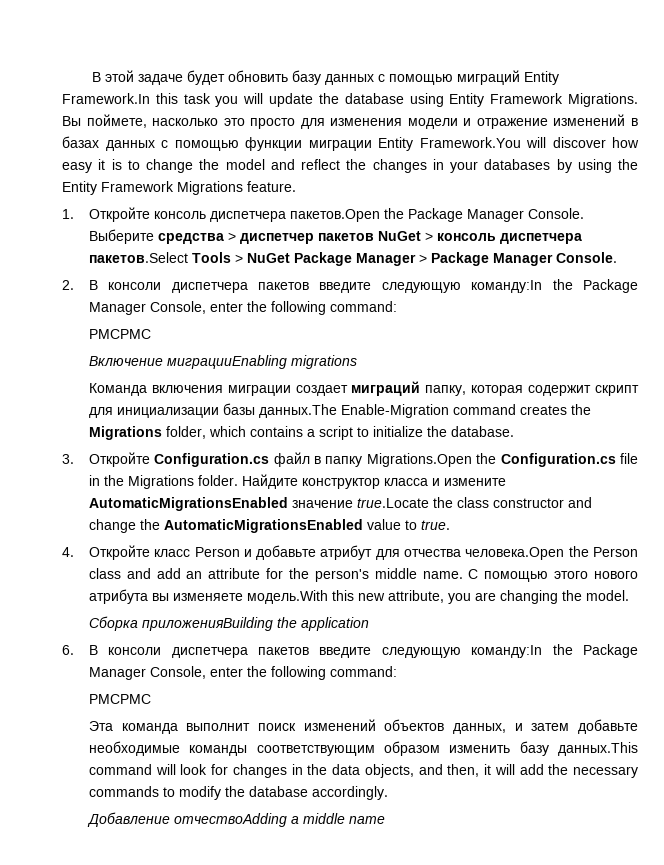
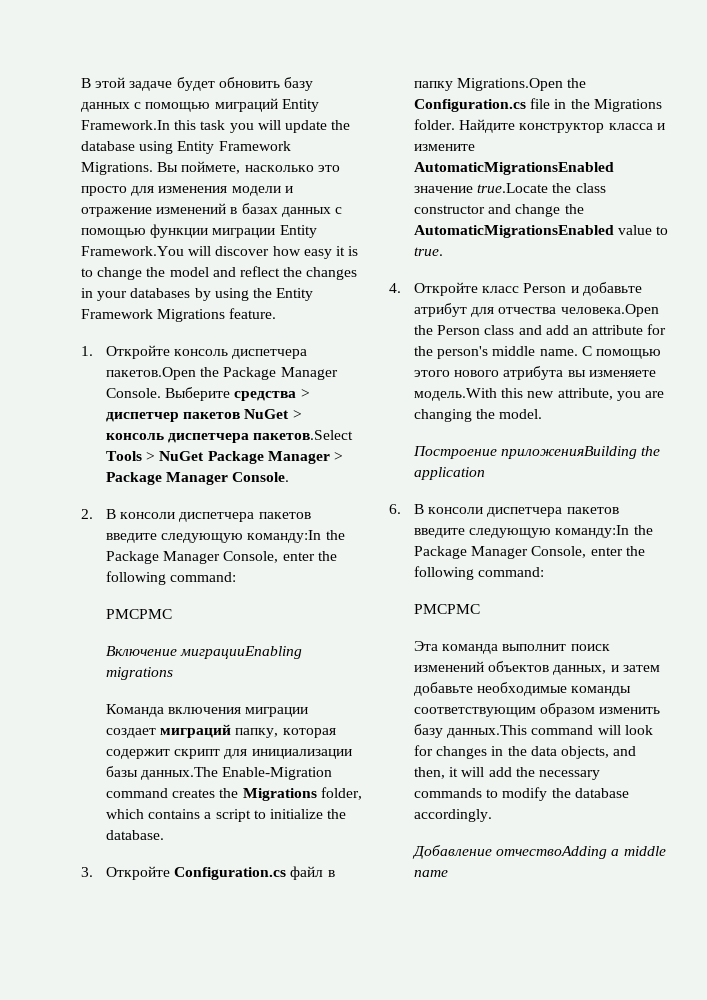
[88,616,138,631] Сборка -> [412,446,497,459] Построение

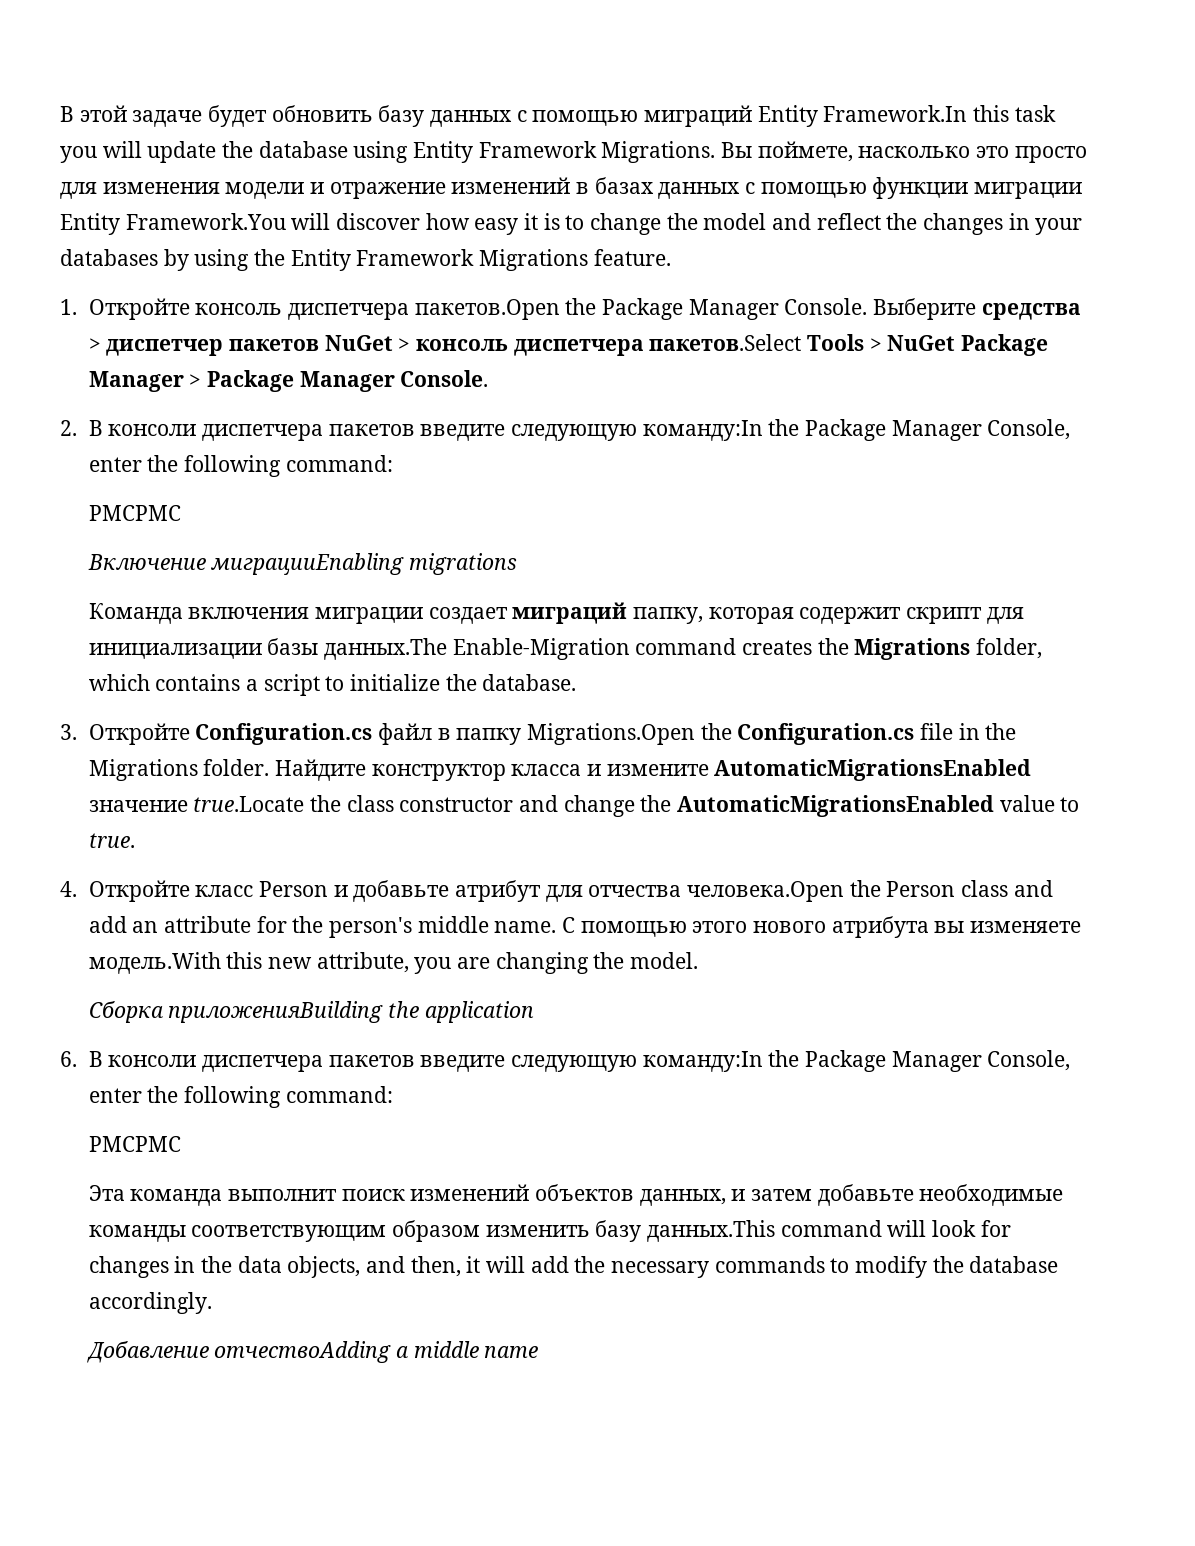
[412,446,497,459] Построение -> [88,1001,164,1023] Сборка

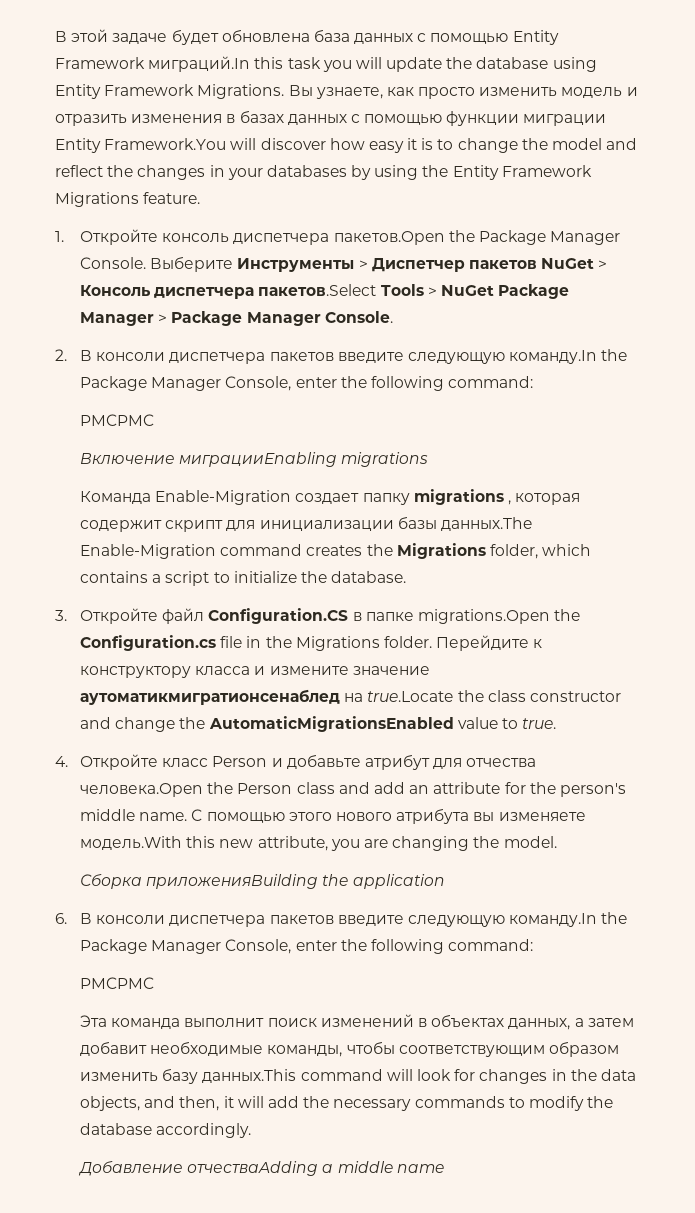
[271,105,968,127] обновить базу данных с помощью миграций Entity Framework.In -> [221,29,559,45] [55,56,251,72] обновлена база данных с помощью Entity Framework миграций.In
[757,141,1087,163] [60,177,571,199] поймете, насколько это просто для изменения модели и отражение изменений -> [315,87,638,99] [55,114,223,126] узнаете, как просто изменить модель и отразить изменения
[981,303,1081,320] [88,338,224,356] средства > диспетчер -> [237,258,465,272] Инструменты > Диспетчер
[416,339,509,351] консоль -> [80,285,152,296] Консоль
[642,420,763,441] команду:In -> [509,350,598,364] команду.In
[188,602,704,624] включения миграции создает миграций папку, -> [155,489,512,505] Enable-Migration создает папку migrations ,
[195,723,696,745] Configuration.cs файл в папку Migrations.Open -> [162,608,551,624] файл Configuration.CS в папке migrations.Open
[275,759,1032,781] [88,800,188,812] Найдите конструктор класса и измените AutomaticMigrationsEnabled значение -> [436,635,543,651] [80,666,430,678] [80,689,364,705] Перейдите к конструктору класса и измените значение аутоматикмигратионсенаблед на
[642,1051,763,1072] команду:In -> [509,913,598,927] команду.In
[535,1184,1064,1206] [88,1225,186,1242] объектов данных, и затем добавьте необходимые команды -> [418,1014,634,1030] [80,1041,395,1057] в объектах данных, а затем добавит необходимые команды, чтобы
[214,1341,392,1363] отчествоAdding -> [187,1161,319,1176] отчестваAdding

